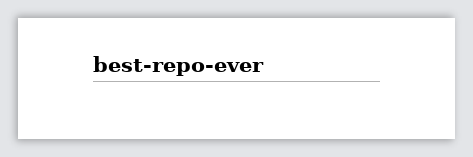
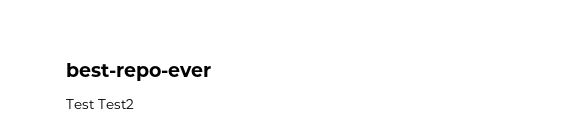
(264, 66) none -> [66,99,134,109] // Test Test2

